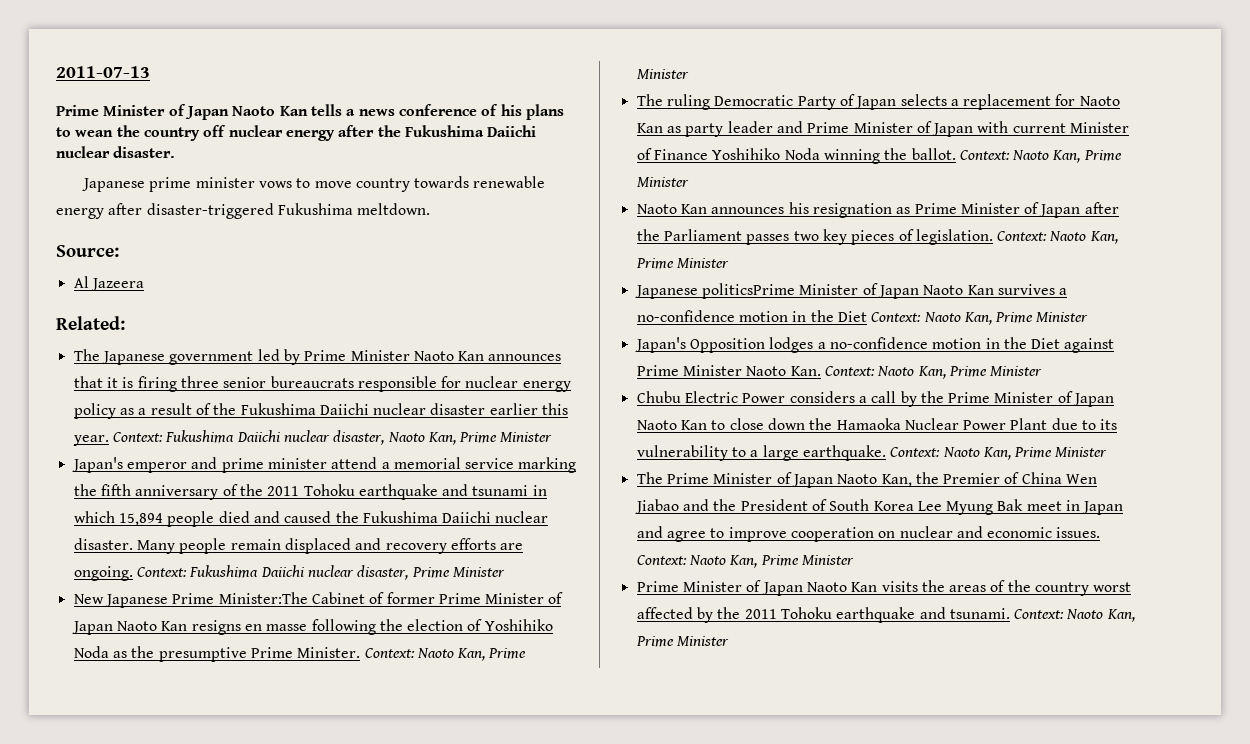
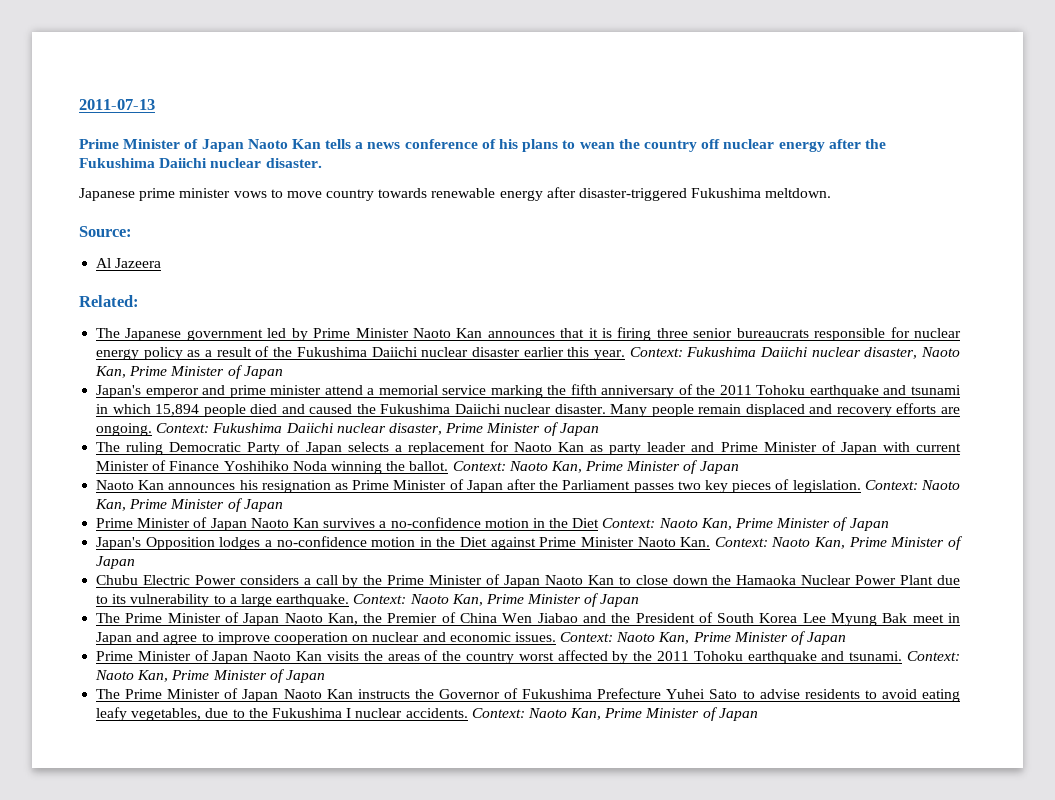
(553, 437) none -> [227,365,283,379] of Japan
[73,592,564,608] [71,619,553,635] [73,646,527,662] [636,69,689,79] // New Japanese Prime Minister:The Cabinet of former Prime Minister of Japan Naoto Kan resigns en masse following the election of Yoshihiko Noda as the presumptive Prime Minister. Context: Naoto Kan, Prime Minister -> [543,422,599,436] of Japan
(689, 182) none -> [683,460,739,474] of Japan
[634,283,795,299] // Japanese politicsPrime -> [227,498,283,512] [96,518,134,528] of Japan // Prime
(1089, 317) none -> [833,517,889,531] of Japan
(1043, 371) none -> [948,536,964,550] [96,556,136,569] of Japan
(1108, 452) none -> [584,593,640,607] of Japan
(854, 560) none -> [791,631,847,645] of Japan
(729, 641) none -> [269,669,325,683] [96,688,960,702] [96,707,758,721] of Japan // The Prime Minister of Japan Naoto Kan instructs the Governor of Fukushima Prefecture Yuhei Sato to advise residents to avoid eating leafy vegetables, due to the Fukushima I nuclear accidents. Context: Naoto Kan, Prime Minister of Japan

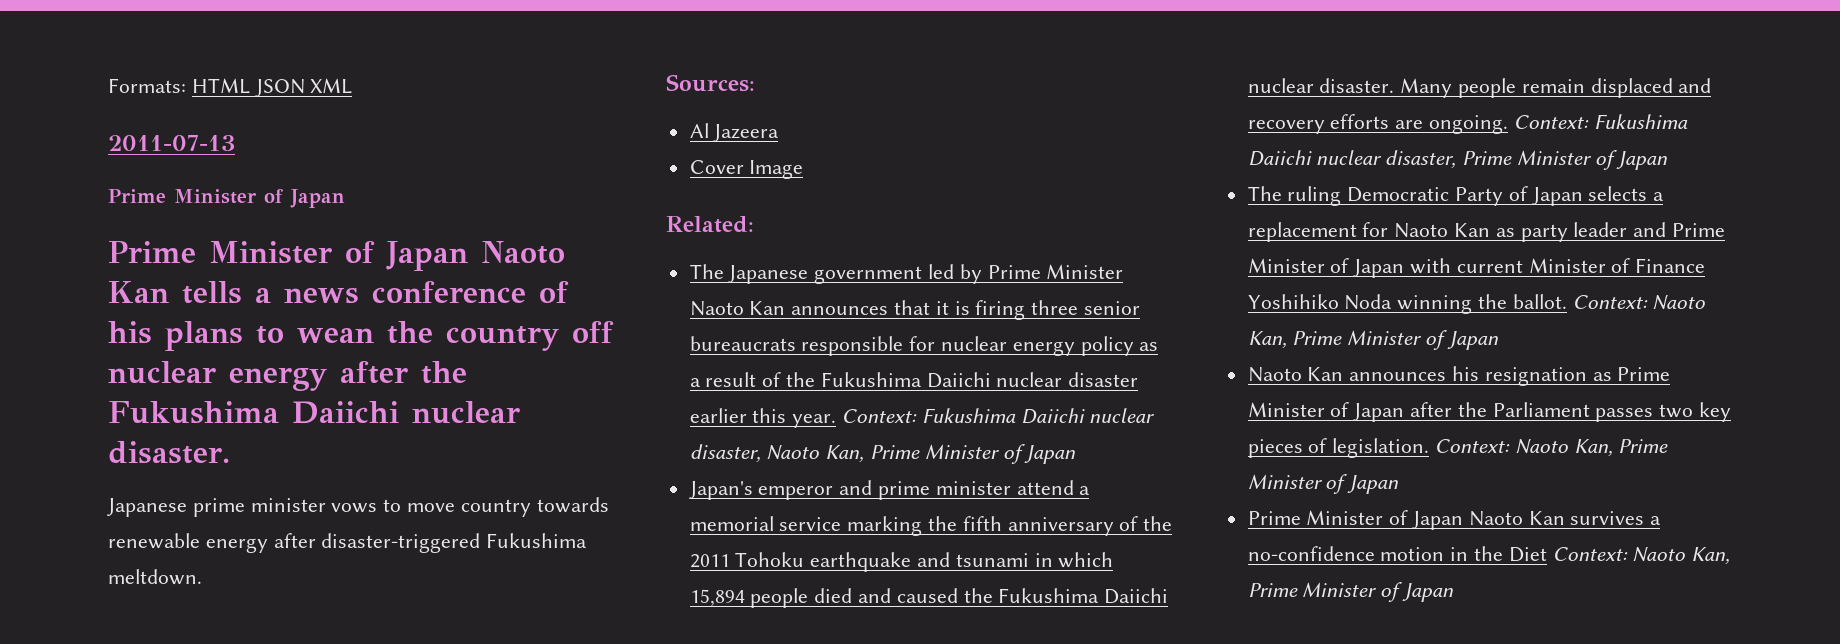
(79, 104) none -> [108,78,353,97] Formats: HTML JSON XML //
(244, 145) none -> [108,241,468,271] // Prime Minister of Japan
[79,226,132,237] Source: -> [666,74,755,92] Sources:
(162, 263) none -> [689,160,804,179] // Cover Image
[96,536,964,550] [96,556,136,569] [96,574,960,588] [96,593,640,607] [96,612,960,626] [96,631,847,645] [96,650,960,664] [95,669,325,683] [96,688,960,702] [96,707,758,721] // Japan's Opposition lodges a no-confidence motion in the Diet against Prime Minister Naoto Kan. Context: Naoto Kan, Prime Minister of Japan // Chubu Electric Power considers a call by the Prime Minister of Japan Naoto Kan to close down the Hamaoka Nuclear Power Plant due to its vulnerability to a large earthquake. Context: Naoto Kan, Prime Minister of Japan // The Prime Minister of Japan Naoto Kan, the Premier of China Wen Jiabao and the President of South Korea Lee Myung Bak meet in Japan and agree to improve cooperation on nuclear and economic issues. Context: Naoto Kan, Prime Minister of Japan // Prime Minister of Japan Naoto Kan visits the areas of the country worst affected by the 2011 Tohoku earthquake and tsunami. Context: Naoto Kan, Prime Minister of Japan // The Prime Minister of Japan Naoto Kan instructs the Governor of Fukushima Prefecture Yuhei Sato to advise residents to avoid eating leafy vegetables, due to the Fukushima I nuclear accidents. Context: Naoto Kan, Prime Minister of Japan -> (1455, 592) none

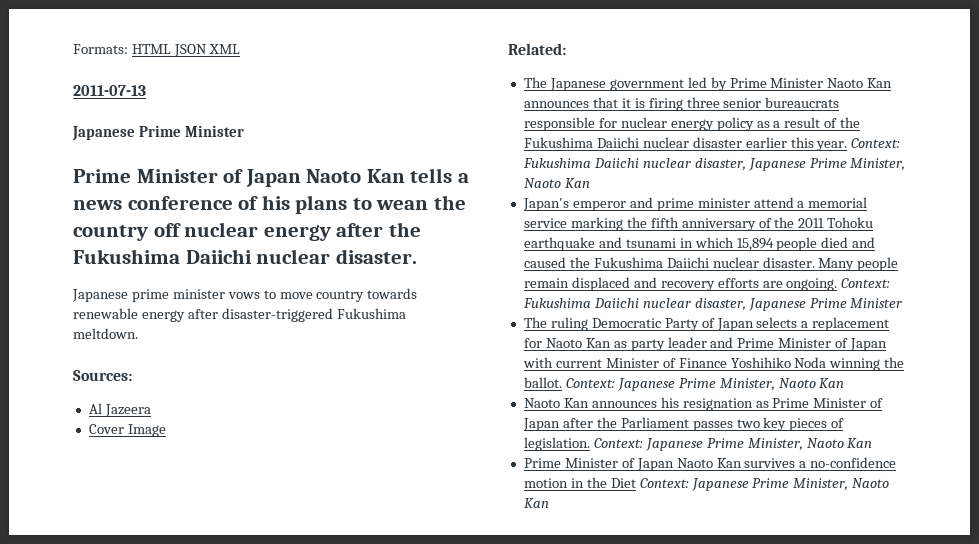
[108,189,345,208] Prime Minister of Japan -> [72,125,244,141] Japanese Prime Minister
[766,444,1077,464] Naoto Kan, Prime Minister of Japan -> [748,158,906,171] [523,178,590,188] Japanese Prime Minister, Naoto Kan
[1462,150,1669,170] Prime Minister of Japan -> [748,298,903,311] Japanese Prime Minister
[1652,295,1706,310] [1247,330,1499,350] Naoto Kan, Prime Minister of Japan -> [617,378,845,391] Japanese Prime Minister, Naoto Kan
[1514,439,1669,456] [1247,474,1400,494] Naoto Kan, Prime Minister of Japan -> [645,438,873,451] Japanese Prime Minister, Naoto Kan
[1632,547,1731,564] [1247,582,1455,602] Naoto Kan, Prime Minister of Japan -> [691,478,890,491] [523,498,549,508] Japanese Prime Minister, Naoto Kan

